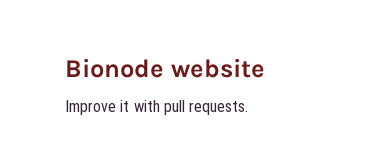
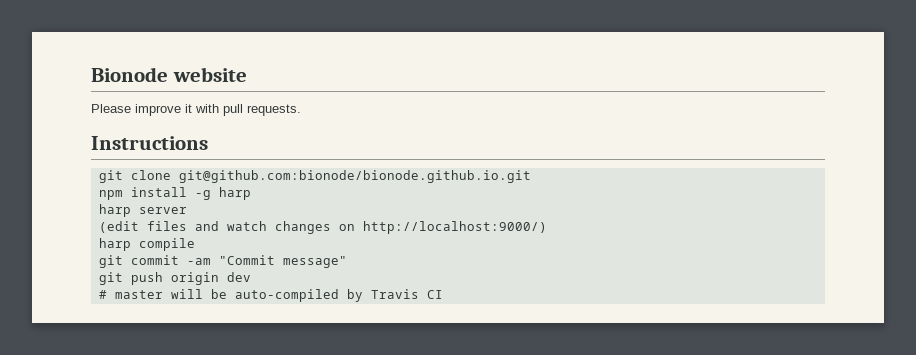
[65,100,116,115] Improve -> [91,104,181,116] Please improve
(249, 108) none -> [91,136,208,150] [98,170,531,183] [98,187,251,200] [98,204,187,217] [98,221,547,234] [98,238,195,251] [98,255,347,268] [98,272,251,285] [98,289,443,302] // Instructions // git clone git@github.com:bionode/bionode.github.io.git // npm install -g harp // harp server // (edit files and watch changes on http://localhost:9000/) // harp compile // git commit -am "Commit message" // git push origin dev // # master will be auto-compiled by Travis CI

